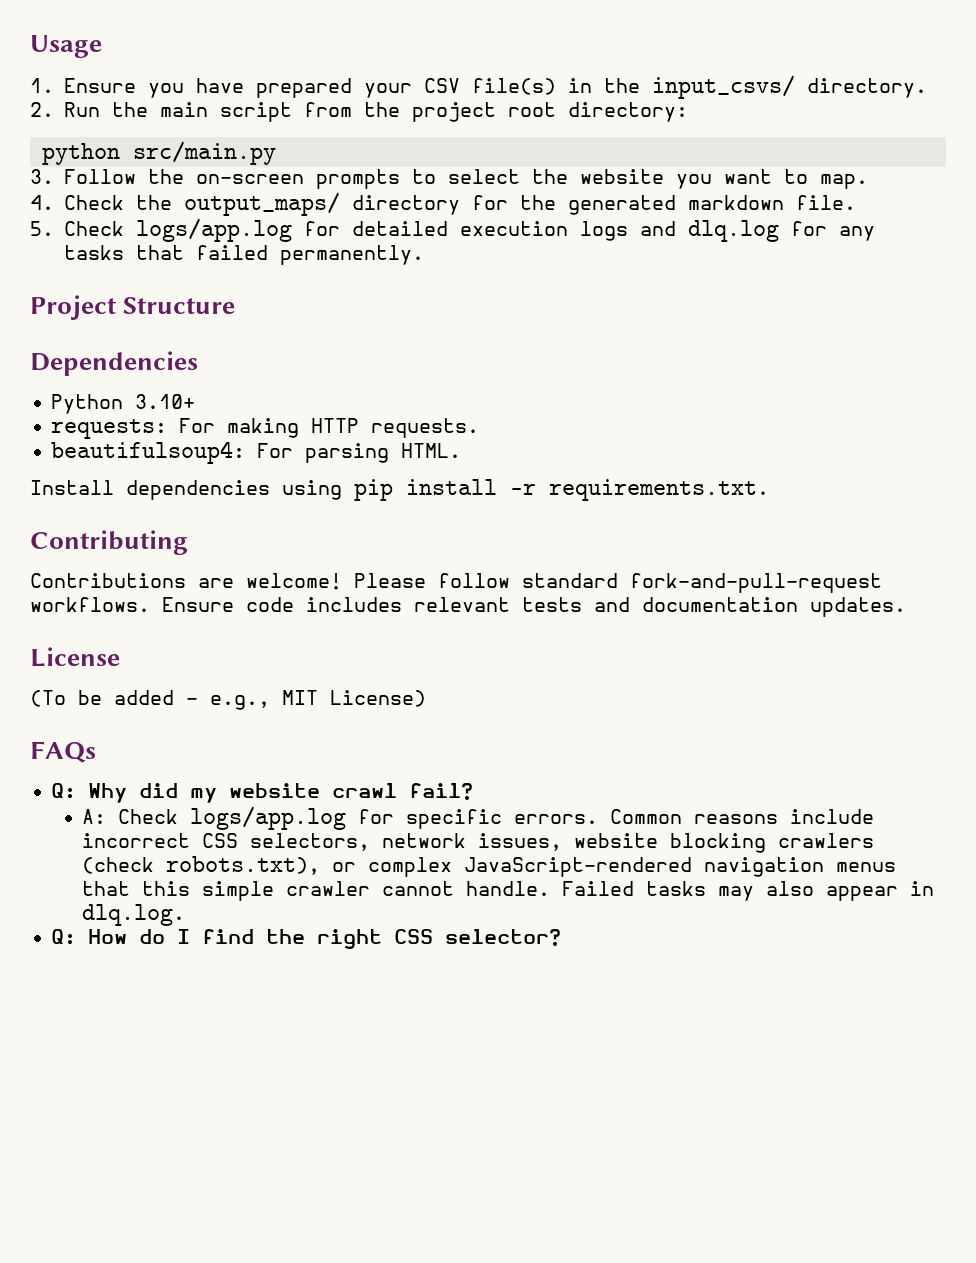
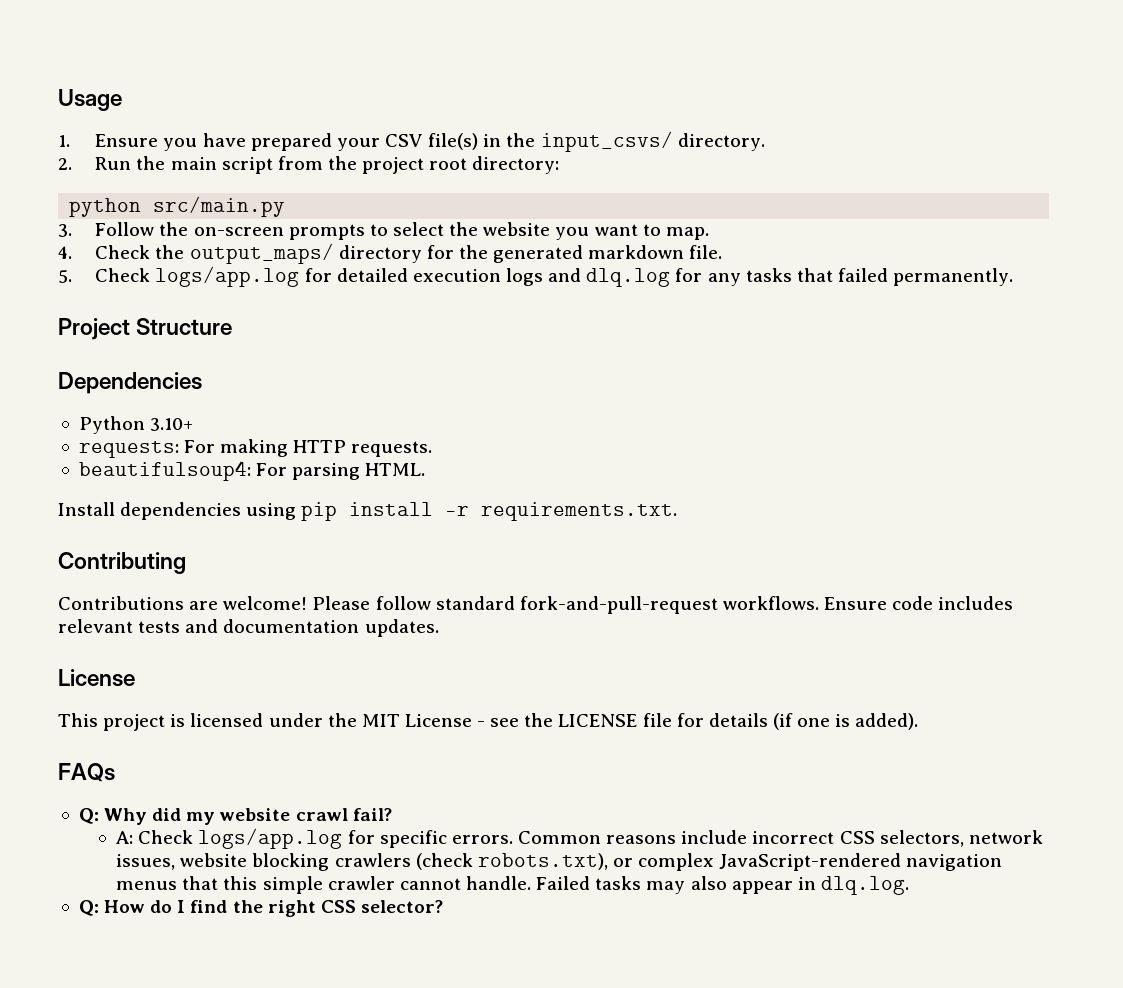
[30,690,426,710] (To be added - e.g., MIT License) -> [58,713,919,731] This project is licensed under the MIT License - see the LICENSE file for details (if one is added).

